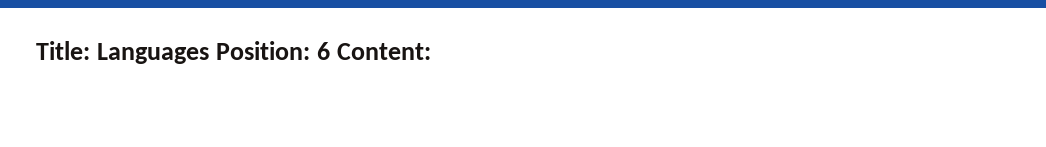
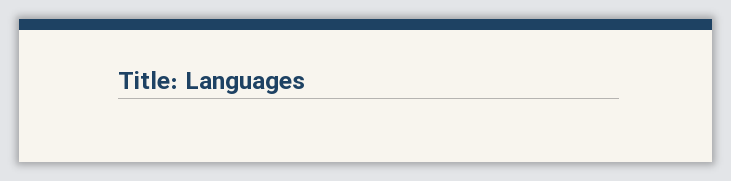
[216,41,432,60] Position: 6 Content: -> (305, 83) none

